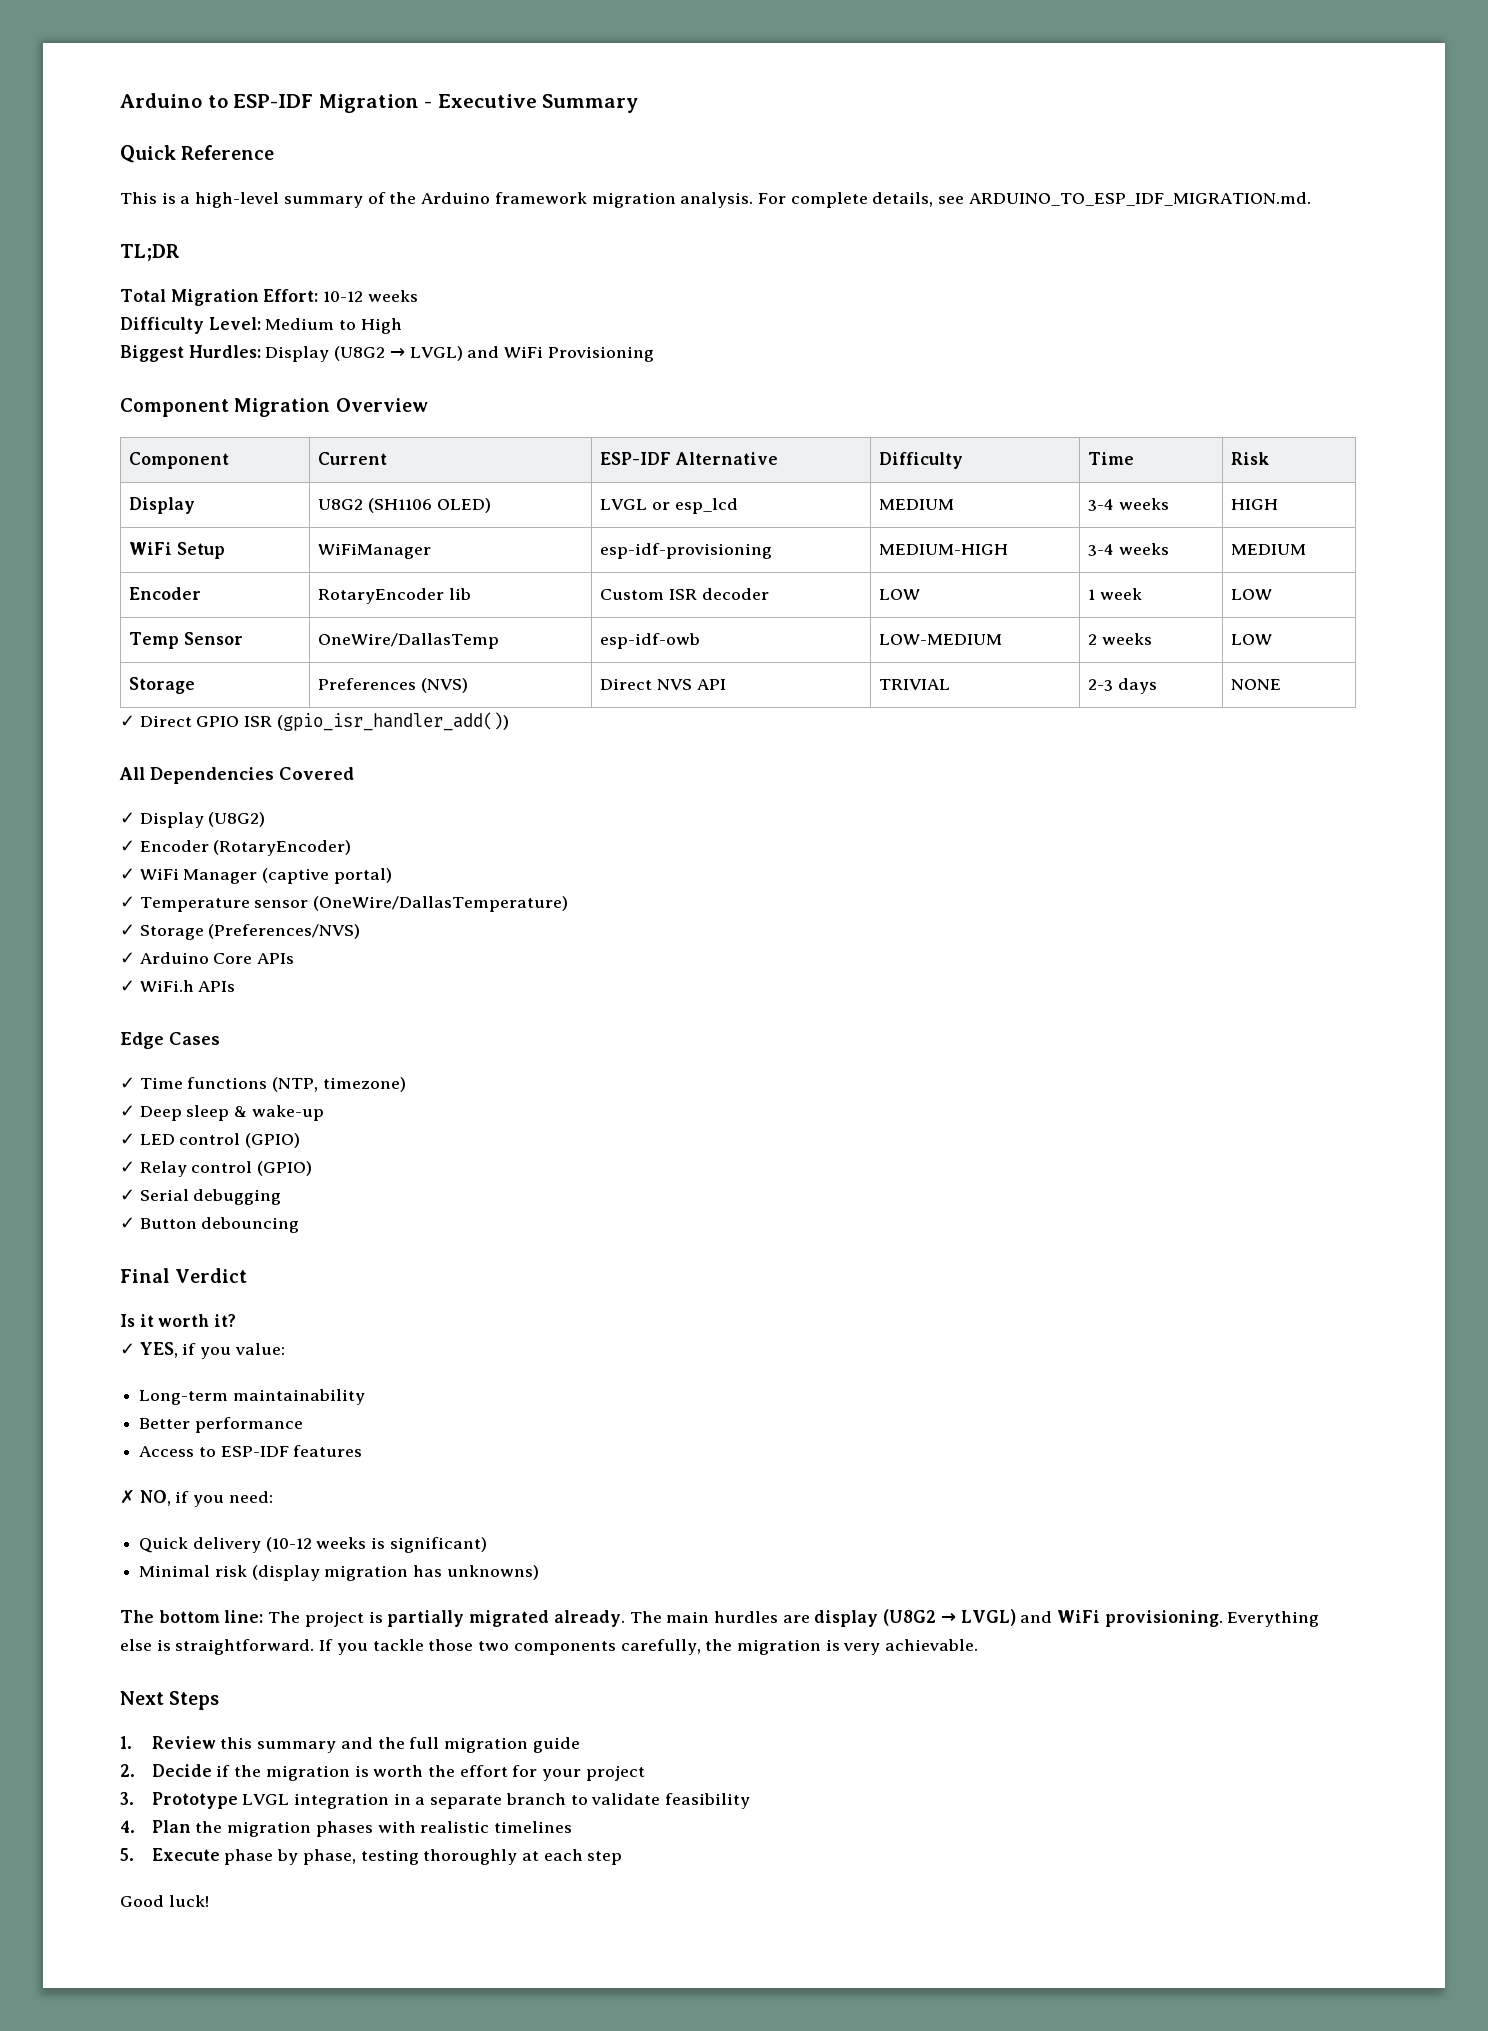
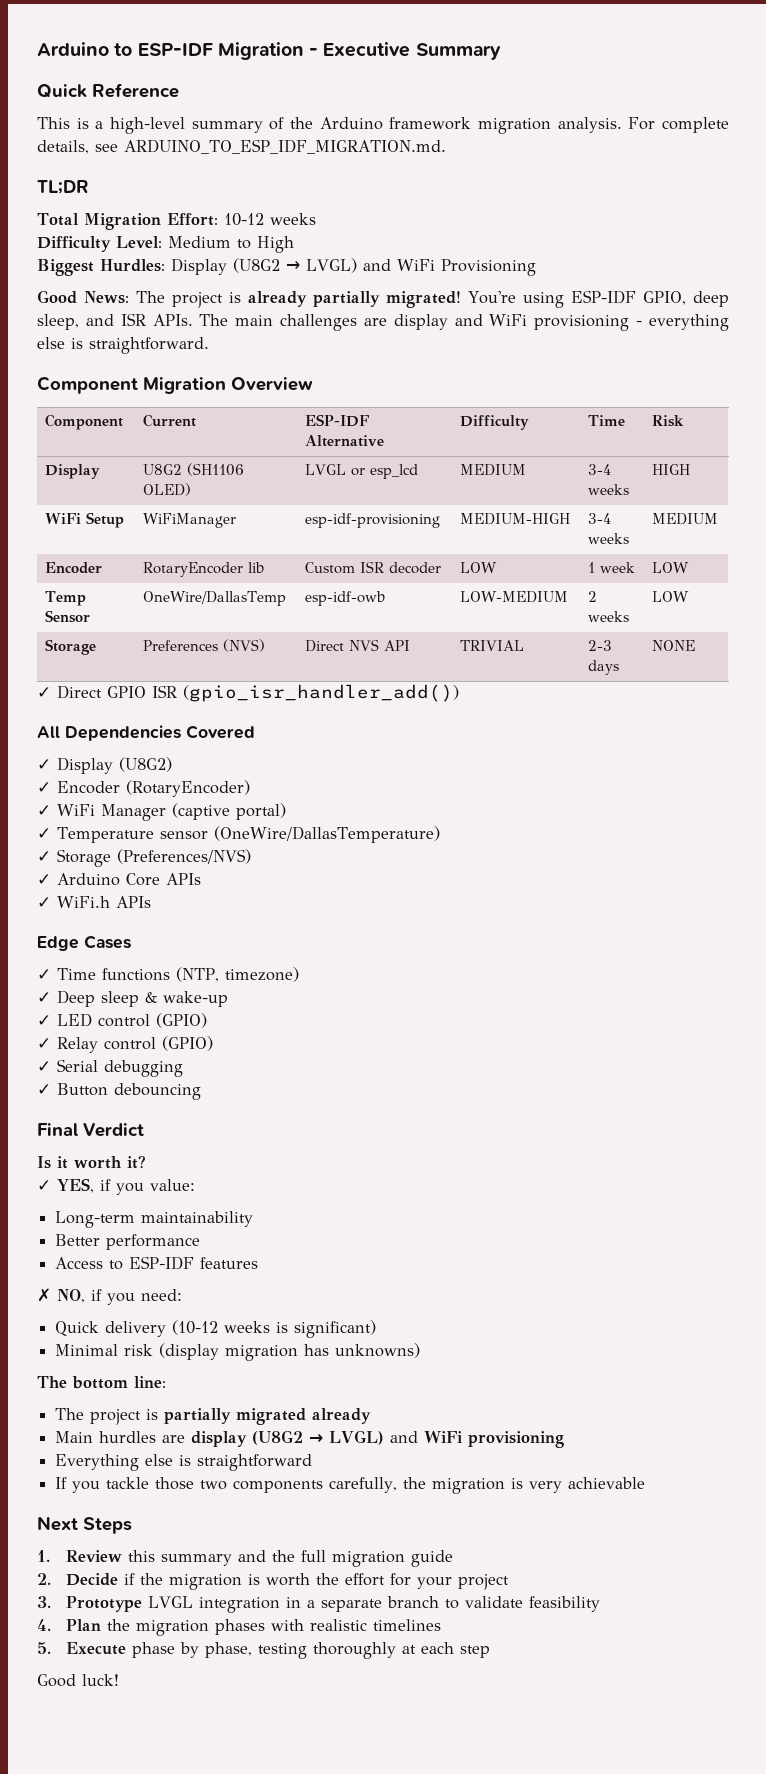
(654, 354) none -> [37,290,730,308] [37,313,729,331] [37,337,209,354] // Good News: The project is already partially migrated! You're using ESP-IDF GPIO, deep sleep, and ISR APIs. The main challenges are display and WiFi provisioning - everything else is straightforward.
(264, 1616) none -> (166, 1382) //
[553,1610,710,1627] already. The main -> [312,1408,372,1424] [55,1431,94,1443] already // Main
[1104,1610,1223,1627] provisioning. -> [468,1431,565,1448] provisioning //
[175,1639,315,1655] straightforward. -> [197,1454,313,1471] straightforward //
[885,1639,979,1651] achievable. -> [568,1477,646,1489] achievable

